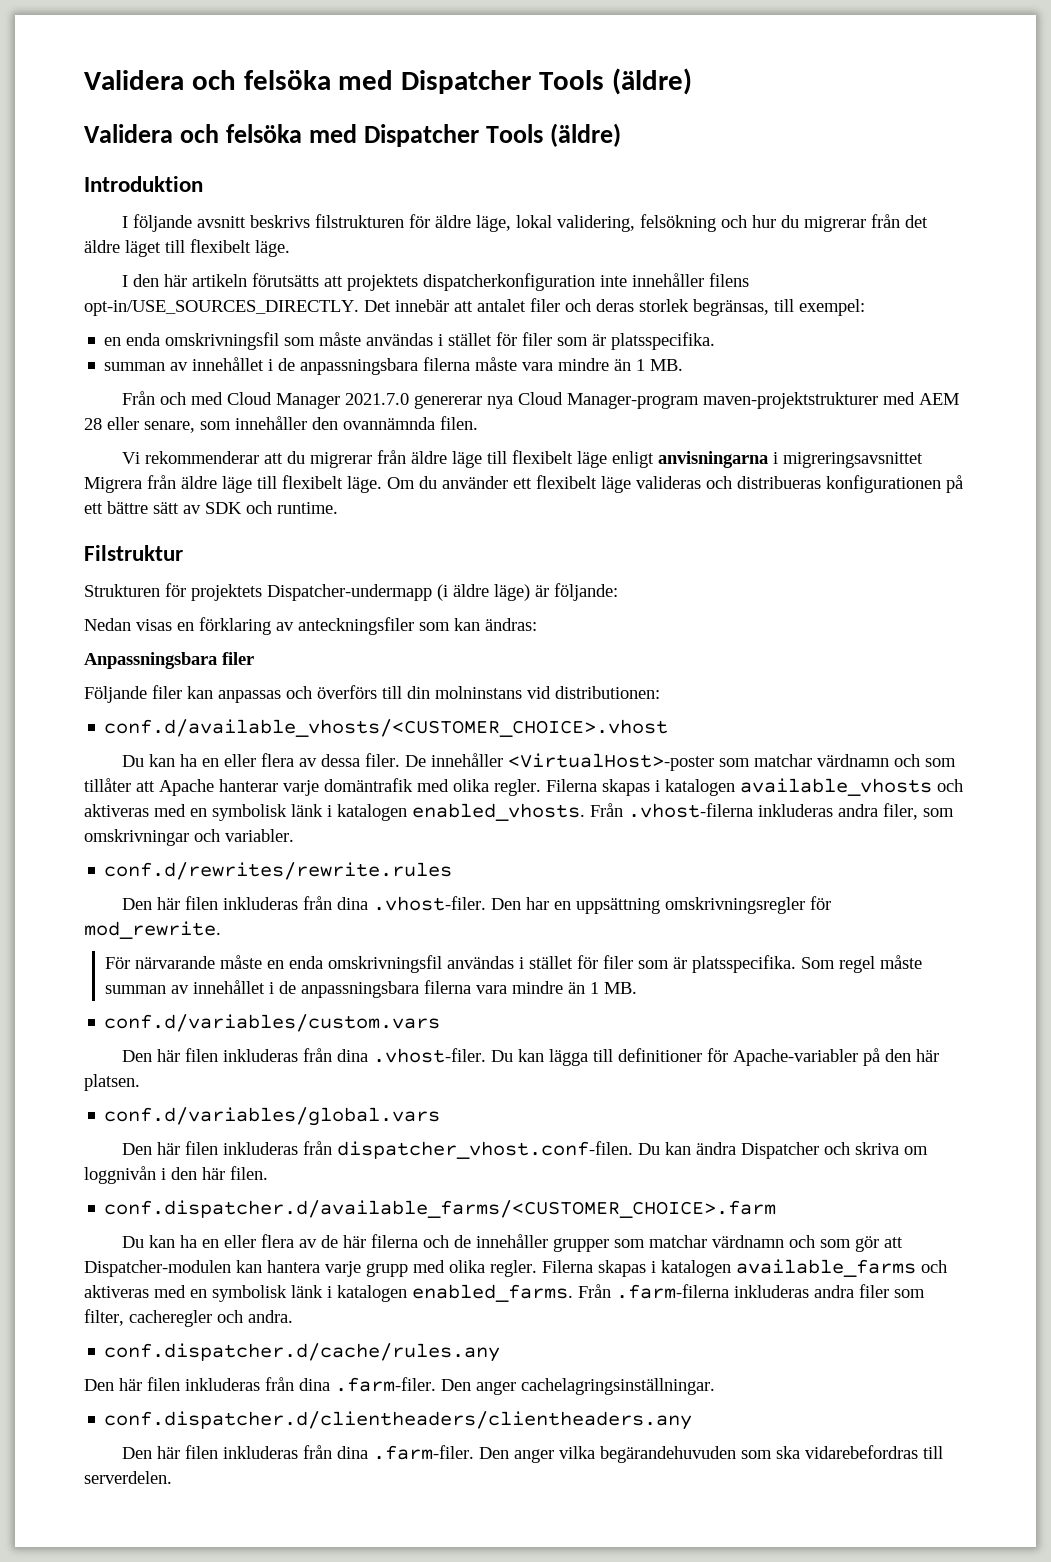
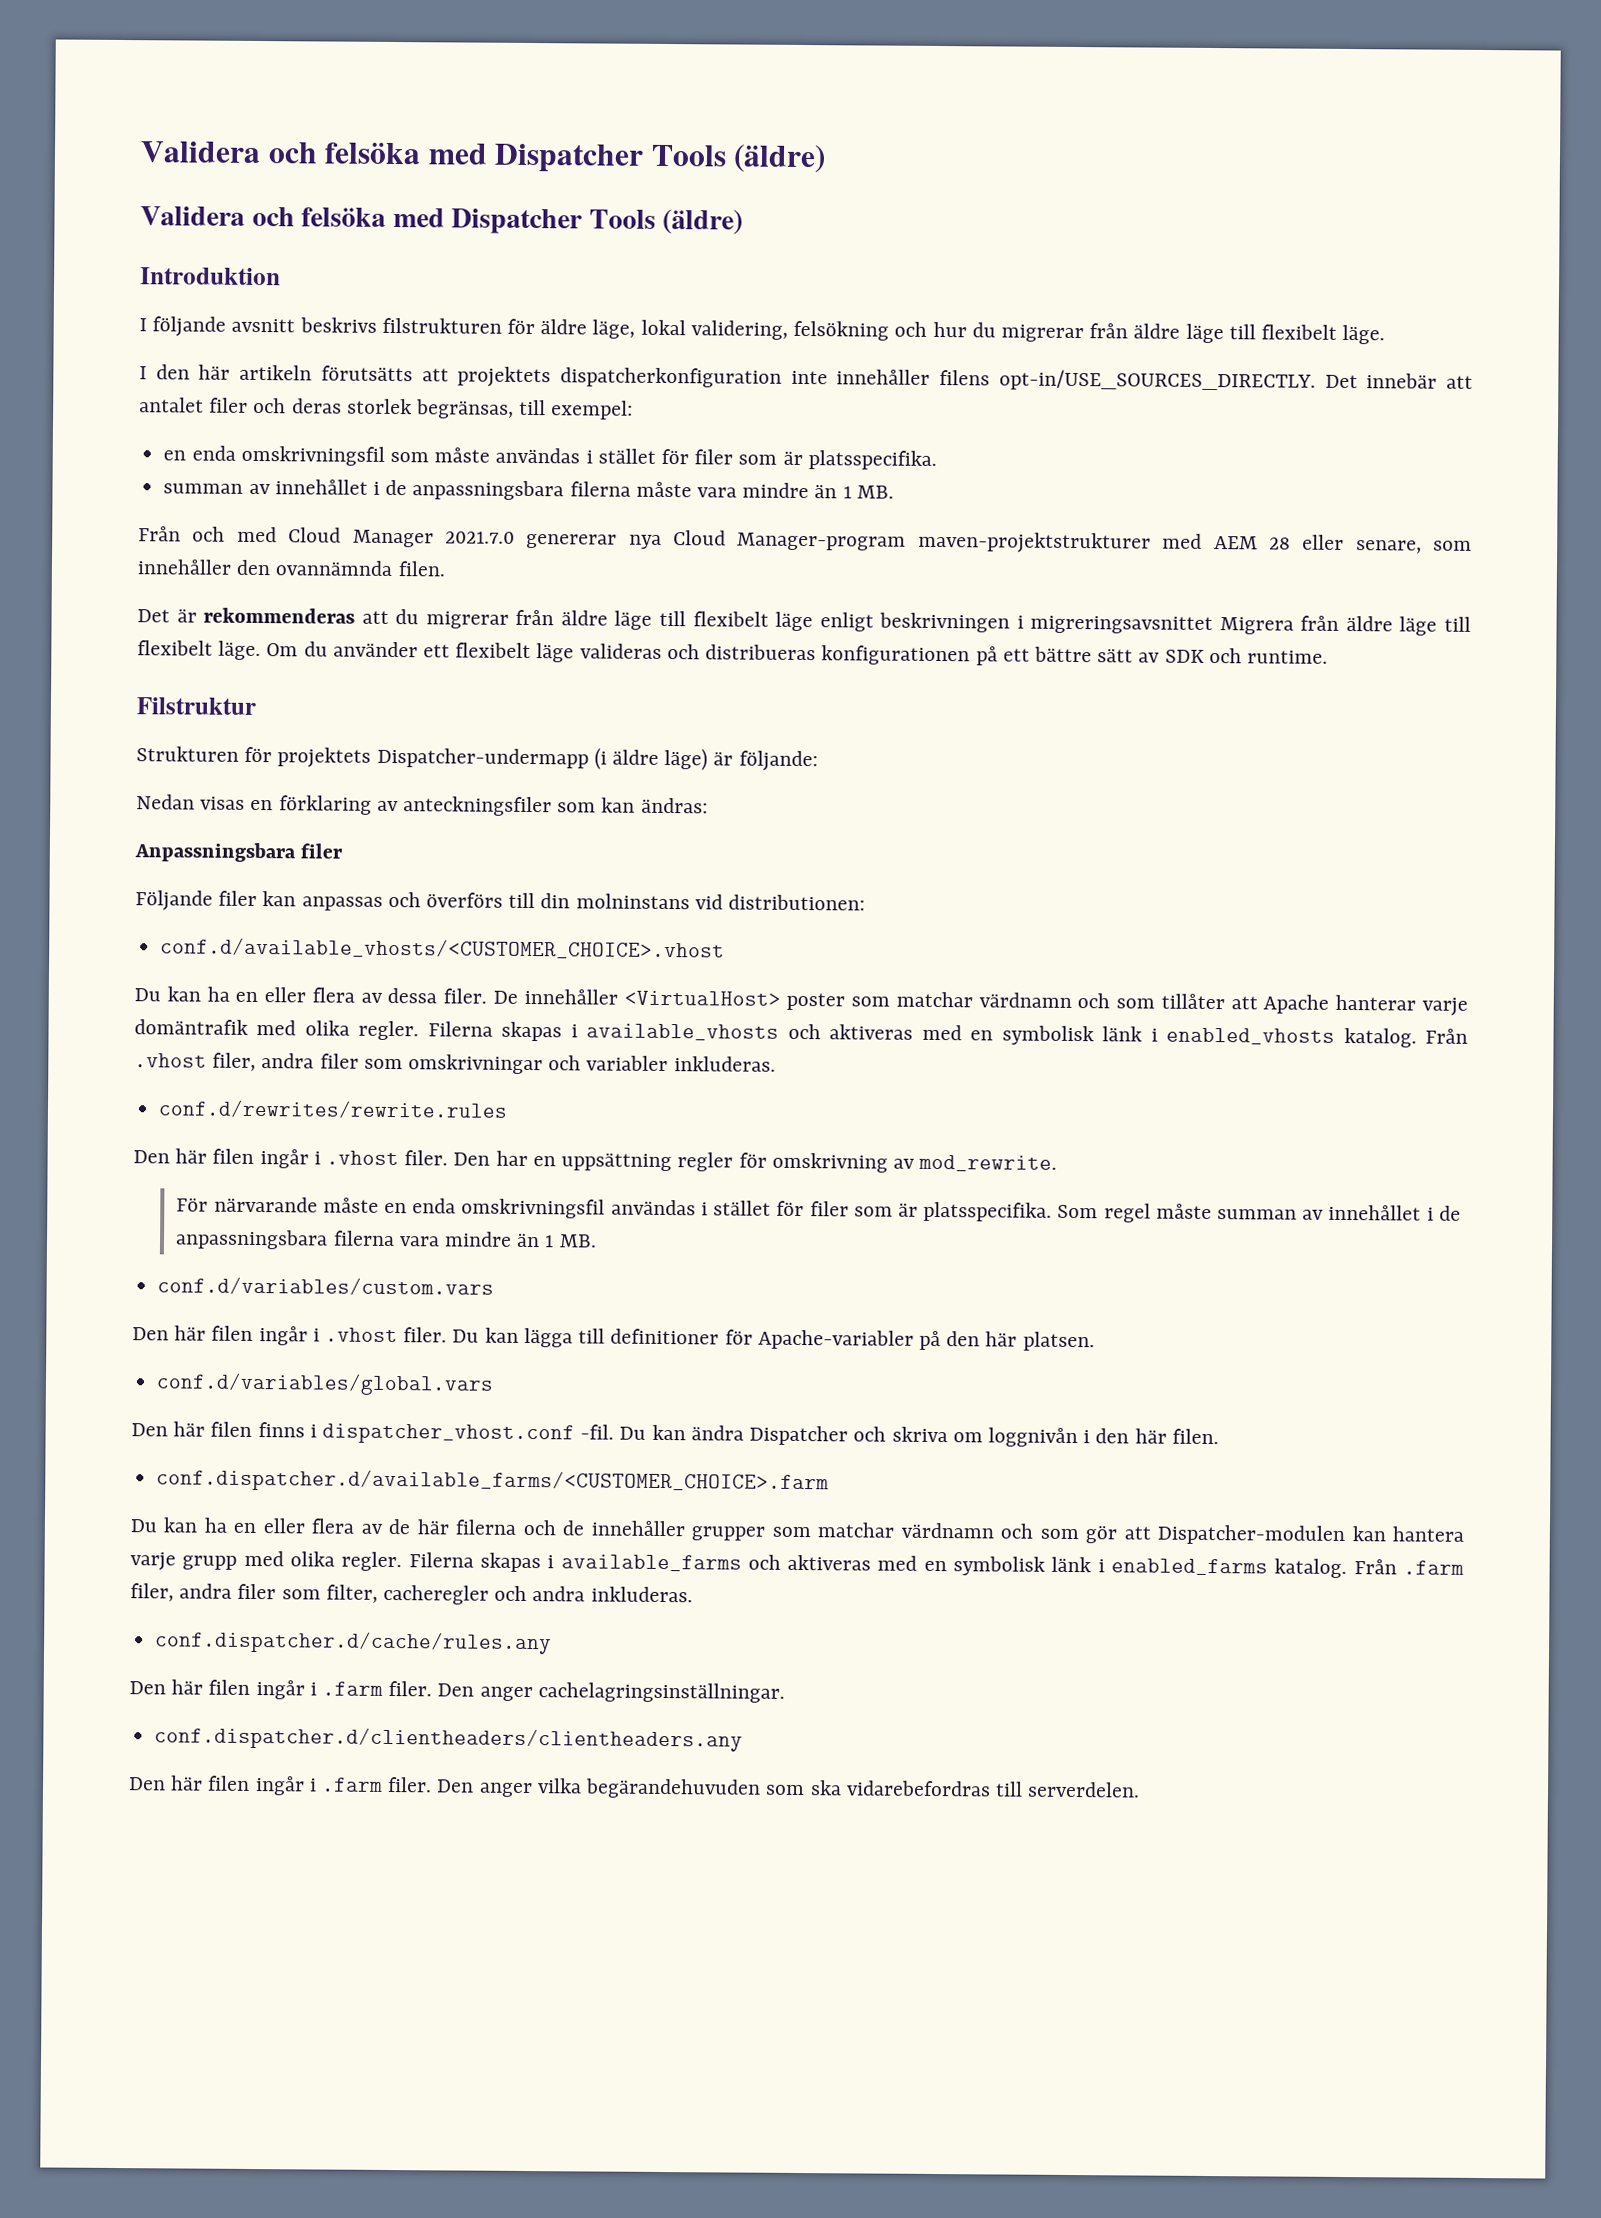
[904,215,928,228] [84,240,161,257] det äldre läget -> [1133,323,1224,344] äldre läge
[121,451,259,464] Vi rekommenderar -> [137,607,356,624] Det är rekommenderas
[657,451,768,468] anvisningarna -> [879,612,1011,633] beskrivningen
[507,753,714,771] <VirtualHost>-poster -> [623,990,846,1011] <VirtualHost> poster
[665,779,735,796] katalogen -> (578, 1031) none
[337,803,918,821] katalogen enabled_vhosts. Från .vhost-filerna inkluderas andra filer, -> [1166,1027,1468,1048] [134,1052,359,1072] enabled_vhosts katalog. Från .vhost filer, andra filer
[225,829,294,842] variabler. -> [586,1055,776,1072] variabler inkluderas.
[222,896,831,914] inkluderas från dina .vhost-filer. Den har en uppsättning omskrivningsregler för -> [259,1149,915,1173] ingår i .vhost filer. Den har en uppsättning regler för omskrivning av
[222,1048,486,1063] inkluderas från dina .vhost-filer. -> [258,1326,448,1346] ingår i .vhost filer.
[222,1141,633,1159] inkluderas från dispatcher_vhost.conf-filen. -> [257,1422,615,1445] finns i dispatcher_vhost.conf -fil.
[661,1260,731,1277] katalogen -> (555, 1562) none
[337,1284,809,1302] katalogen enabled_farms. Från .farm-filerna inkluderas -> [1111,1558,1464,1579] [130,1583,174,1602] enabled_farms katalog. Från .farm filer,
[248,1310,293,1323] andra. -> [532,1586,693,1603] andra inkluderas.
[185,1377,436,1392] inkluderas från dina .farm-filer. -> [255,1680,433,1700] ingår i .farm filer.
[222,1445,474,1460] inkluderas från dina .farm-filer. -> [254,1776,433,1796] ingår i .farm filer.

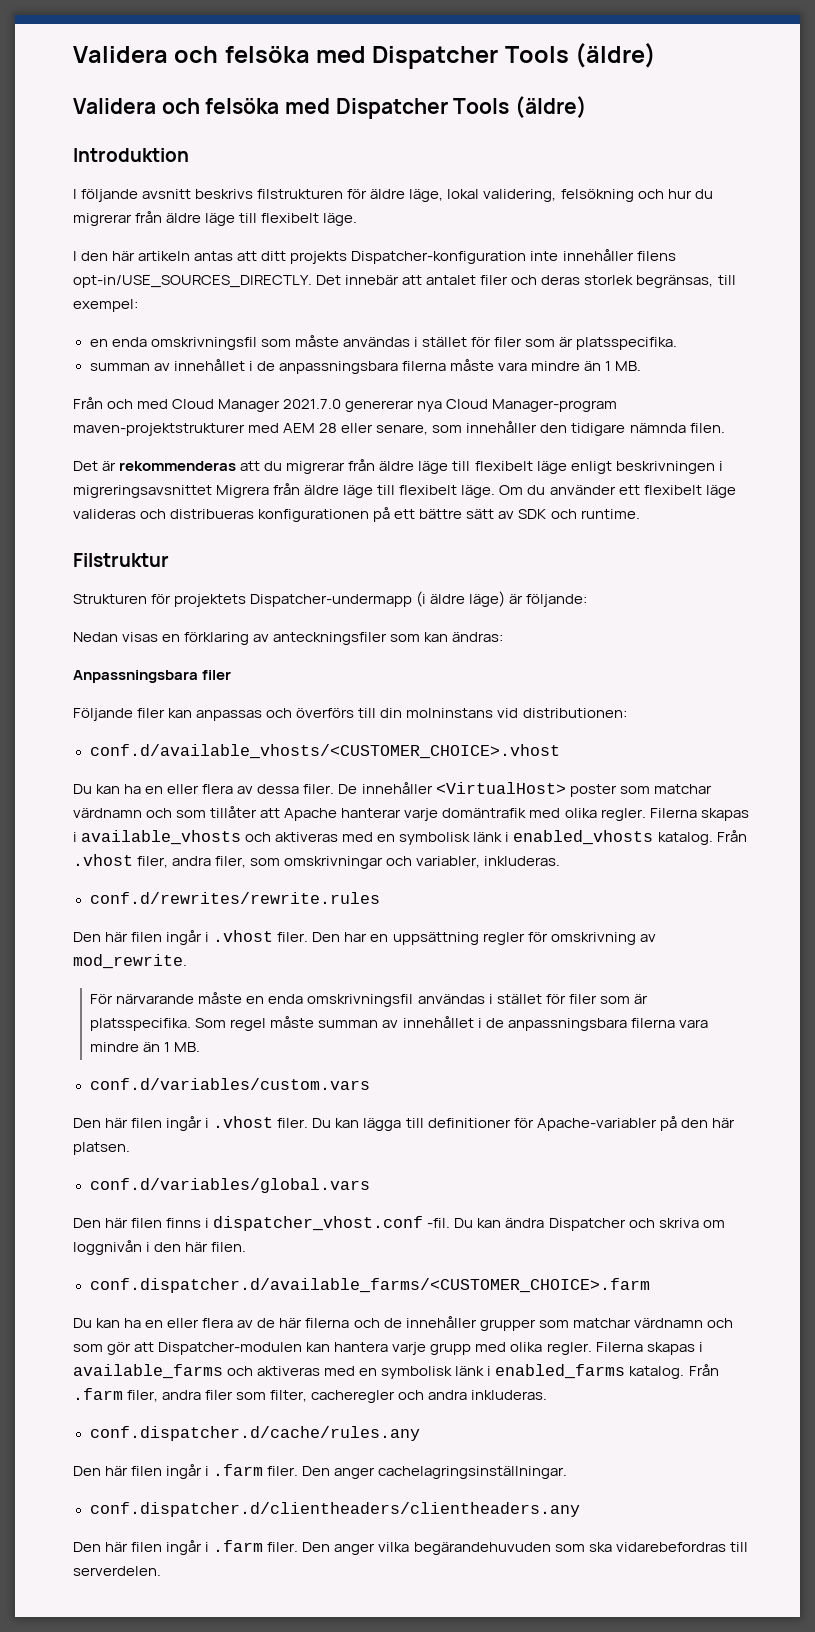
[320,365,782,388] förutsätts att projektets dispatcherkonfiguration -> [194,251,527,264] antas att ditt projekts Dispatcher-konfiguration
[275,560,394,576] ovannämnda -> [571,423,686,436] tidigare nämnda
[319,1053,359,1069] filer -> [215,856,247,868] filer,
[586,1055,669,1072] variabler -> [416,856,481,868] variabler,

